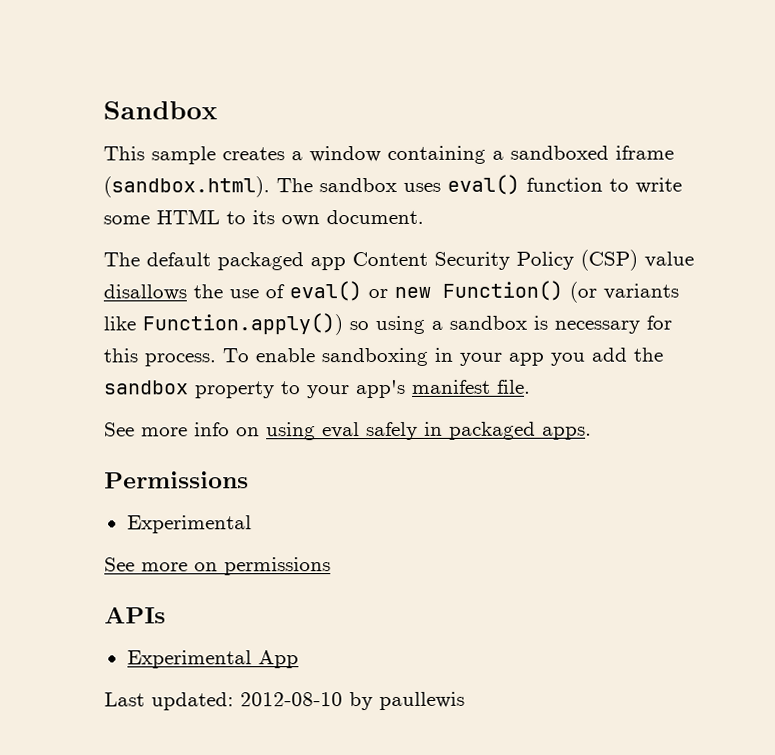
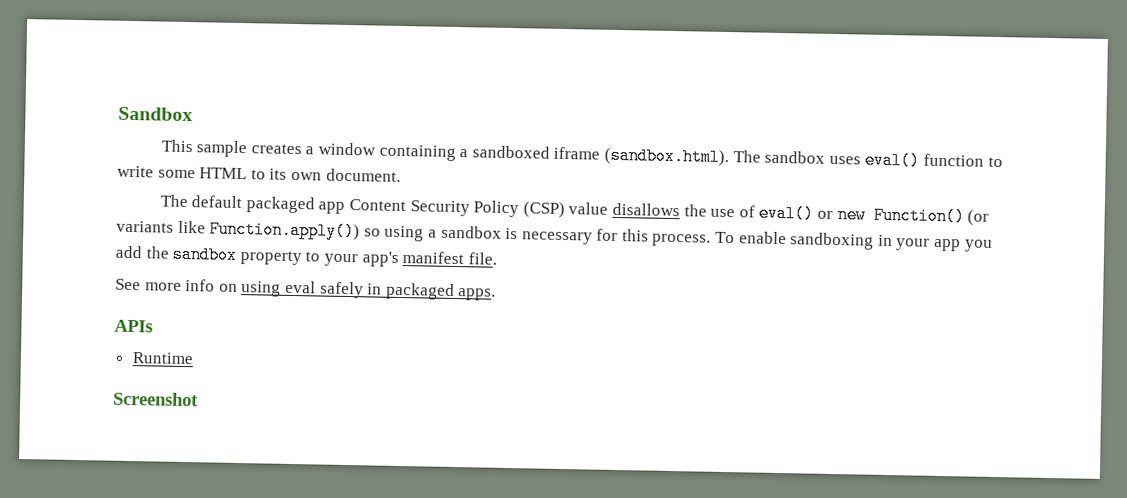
[104,471,249,489] [126,515,252,534] [104,557,331,576] [104,606,166,624] [126,650,299,669] [104,691,465,711] Permissions // Experimental // See more on permissions // APIs // Experimental App // Last updated: 2012-08-10 by paullewis -> [114,319,153,333] [131,352,194,365] [113,391,199,407] APIs // Runtime // Screenshot

